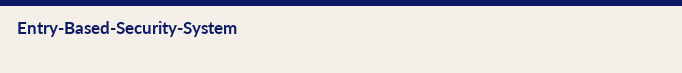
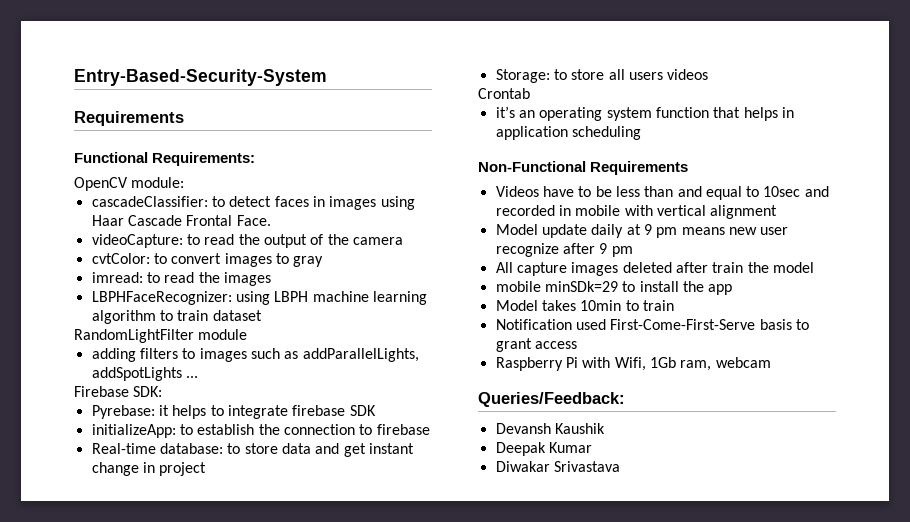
(237, 29) none -> [74,111,184,126] [74,152,256,166] [74,177,185,191] [91,196,415,210] [91,215,271,226] [91,234,403,248] [91,253,324,267] [91,272,271,286] [91,291,427,305] [91,310,262,324] [74,329,248,343] [91,348,419,362] [91,367,198,381] [74,386,163,397] [91,405,376,419] [91,424,430,438] [91,443,414,457] [91,462,207,476] [495,69,709,83] [478,88,530,99] [495,106,794,121] [495,126,641,140] [478,161,689,175] [495,186,829,200] [495,205,778,219] [495,224,789,238] [495,243,633,257] [495,262,814,276] [495,281,733,295] [495,300,674,311] [495,319,809,330] [495,338,577,352] [495,357,771,371] [478,392,625,407] [495,423,605,434] [495,442,592,456] [495,461,620,472] // Requirements // Functional Requirements: // OpenCV module: // cascadeClassifier: to detect faces in images using Haar Cascade Frontal Face. // videoCapture: to read the output of the camera // cvtColor: to convert images to gray // imread: to read the images // LBPHFaceRecognizer: using LBPH machine learning algorithm to train dataset // RandomLightFilter module // adding filters to images such as addParallelLights, addSpotLights ... // Firebase SDK: // Pyrebase: it helps to integrate firebase SDK // initializeApp: to establish the connection to firebase // Real-time database: to store data and get instant change in project // Storage: to store all users videos // Crontab // it’s an operating system function that helps in application scheduling // Non-Functional Requirements // Videos have to be less than and equal to 10sec and recorded in mobile with vertical alignment // Model update daily at 9 pm means new user recognize after 9 pm // All capture images deleted after train the model // mobile minSDk=29 to install the app // Model takes 10min to train // Notification used First-Come-First-Serve basis to grant access // Raspberry Pi with Wifi, 1Gb ram, webcam // Queries/Feedback: // Devansh Kaushik // Deepak Kumar // Diwakar Srivastava

